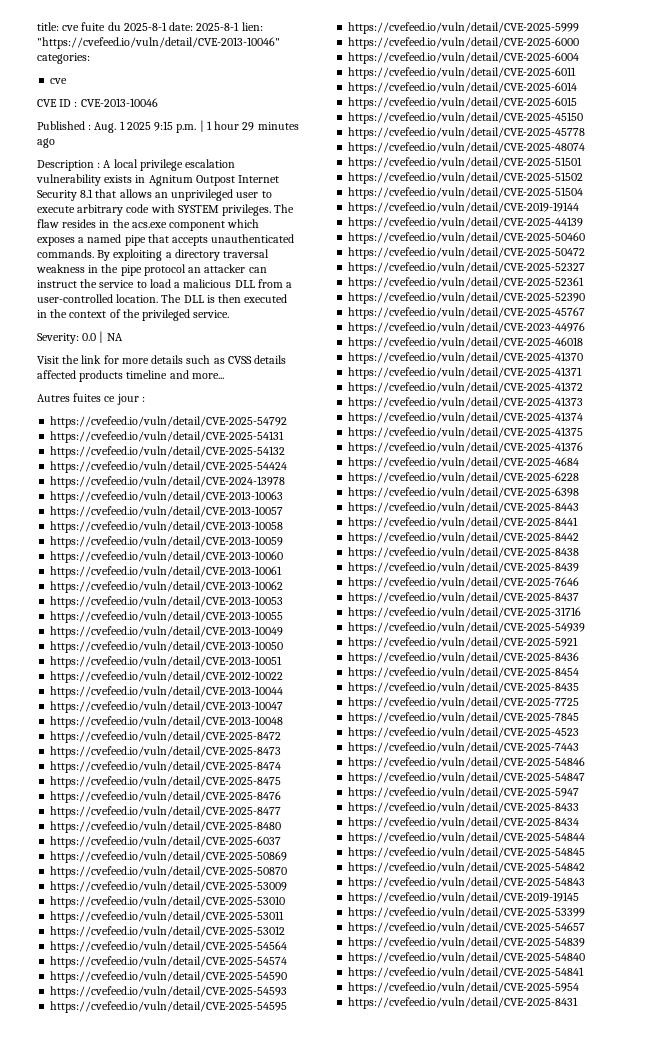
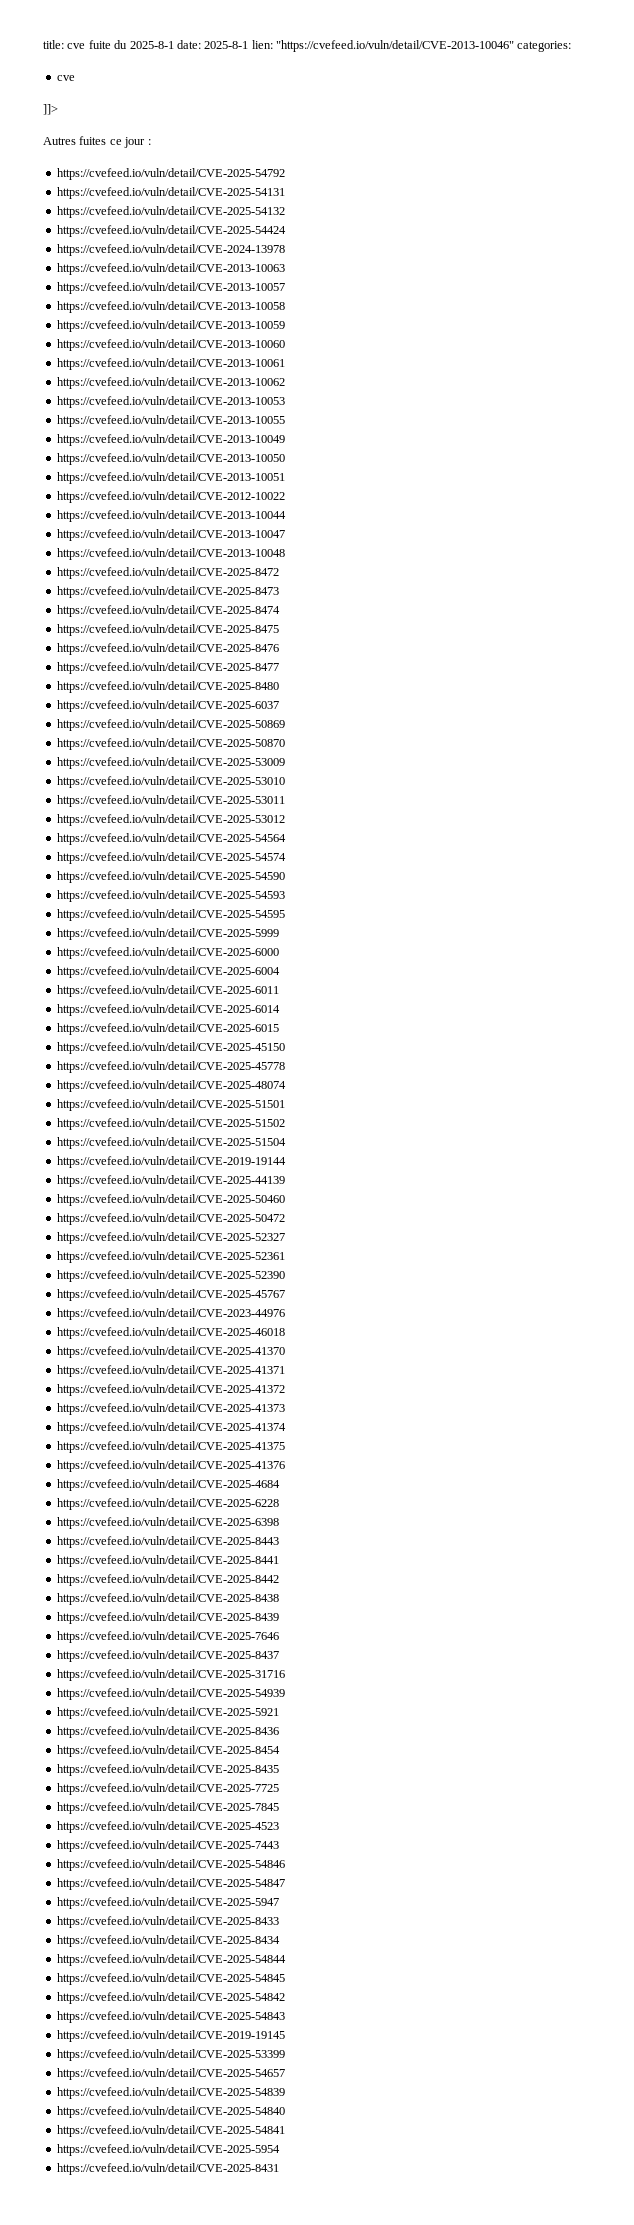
[37,98,158,107] [37,120,299,133] [37,138,55,148] [37,159,236,171] [36,174,280,186] [37,189,272,201] [37,204,295,216] [37,219,260,231] [37,234,295,246] [37,249,270,261] [36,264,267,276] [37,279,293,288] [37,294,288,303] [37,309,230,321] [37,331,123,344] [37,355,287,364] [37,370,224,382] CVE ID : CVE-2013-10046 // Published : Aug. 1 2025 9:15 p.m. | 1 hour 29 minutes ago // Description : A local privilege escalation vulnerability exists in Agnitum Outpost Internet Security 8.1 that allows an unprivileged user to execute arbitrary code with SYSTEM privileges. The flaw resides in the acs.exe component which exposes a named pipe that accepts unauthenticated commands. By exploiting a directory traversal weakness in the pipe protocol an attacker can instruct the service to load a malicious DLL from a user-controlled location. The DLL is then executed in the context of the privileged service. // Severity: 0.0 | NA // Visit the link for more details such as CVSS details affected products timeline and more... -> [43,104,58,115] ]]>

